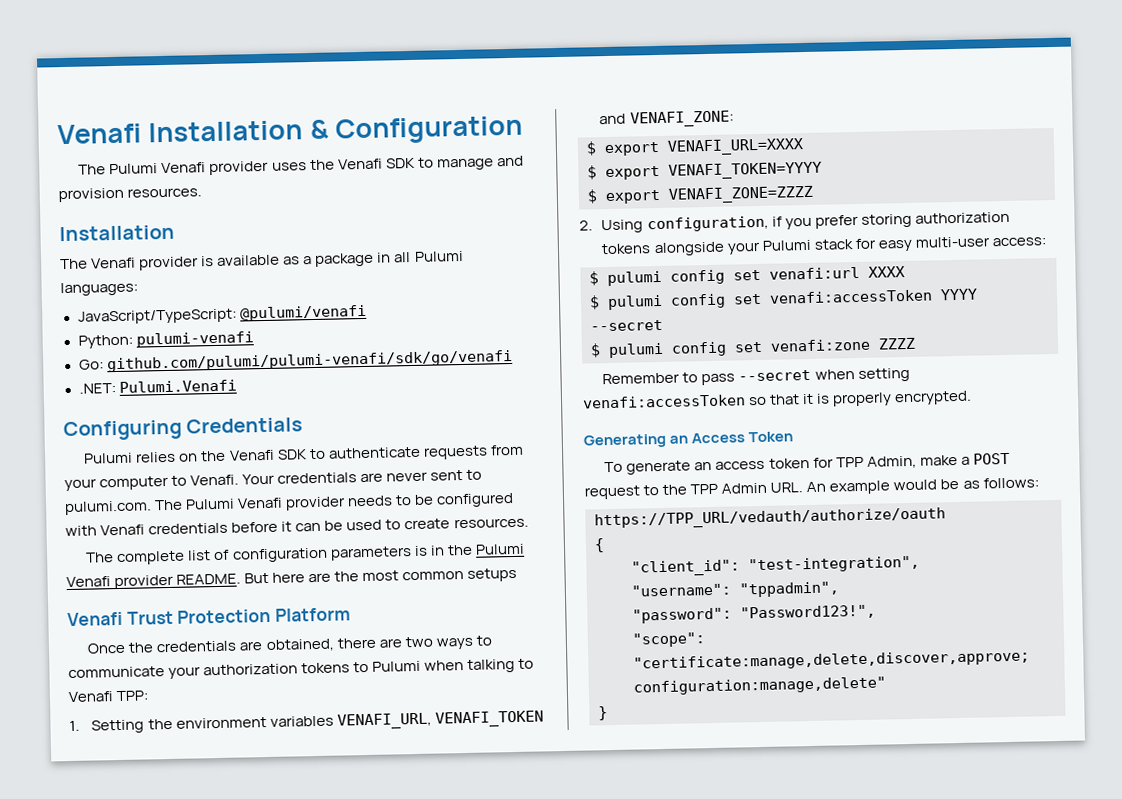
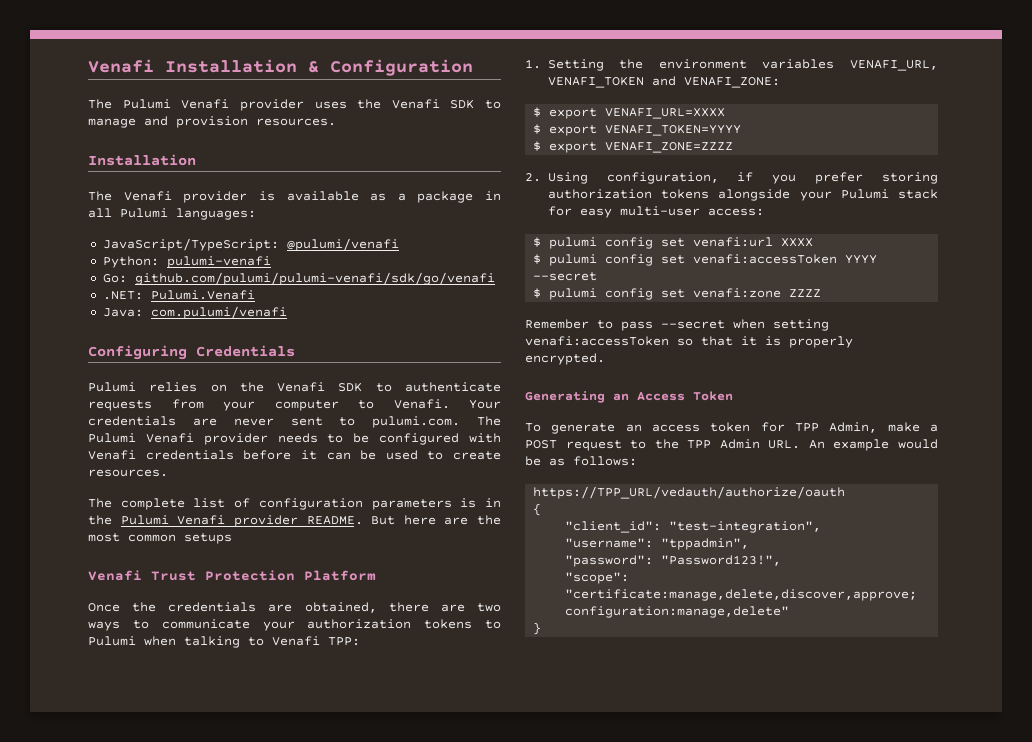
(237, 386) none -> [102,306,287,319] // Java: com.pulumi/venafi

